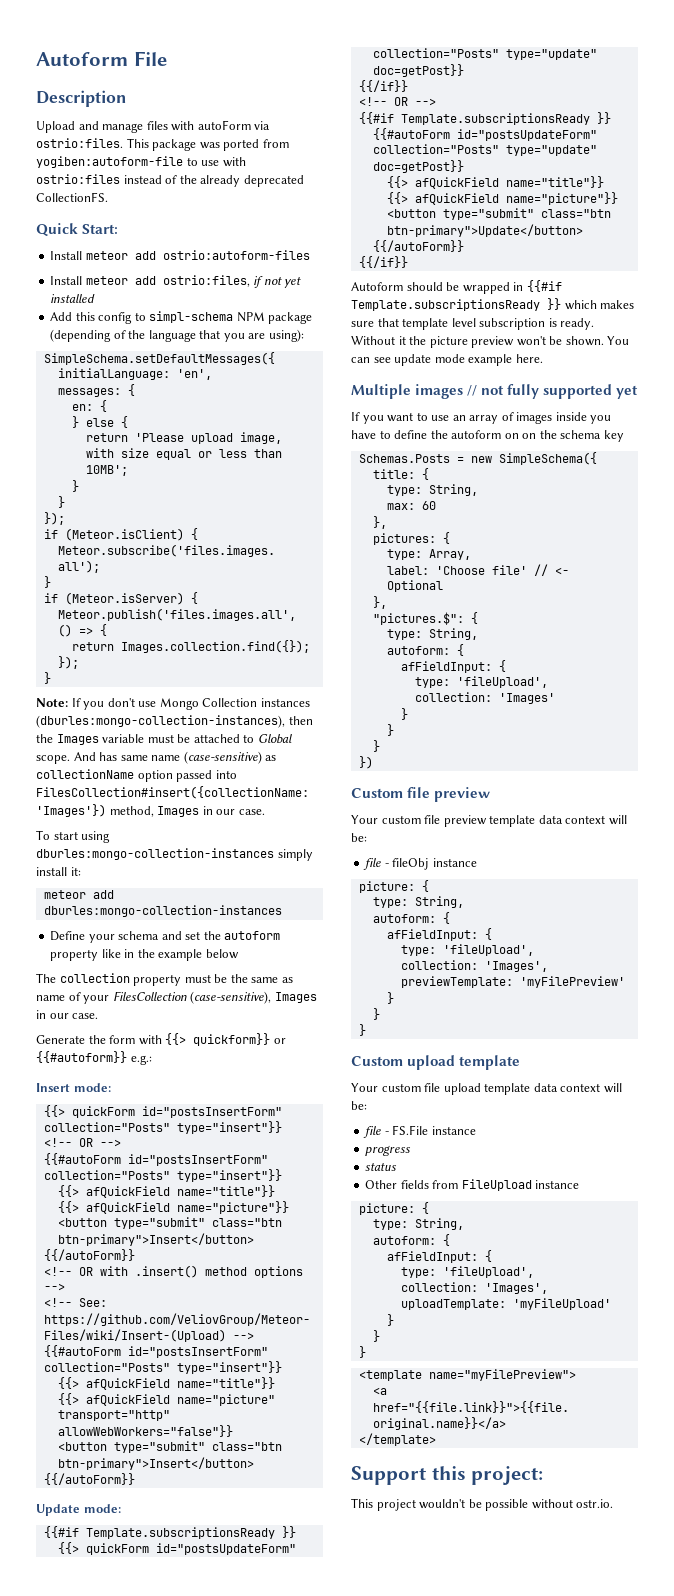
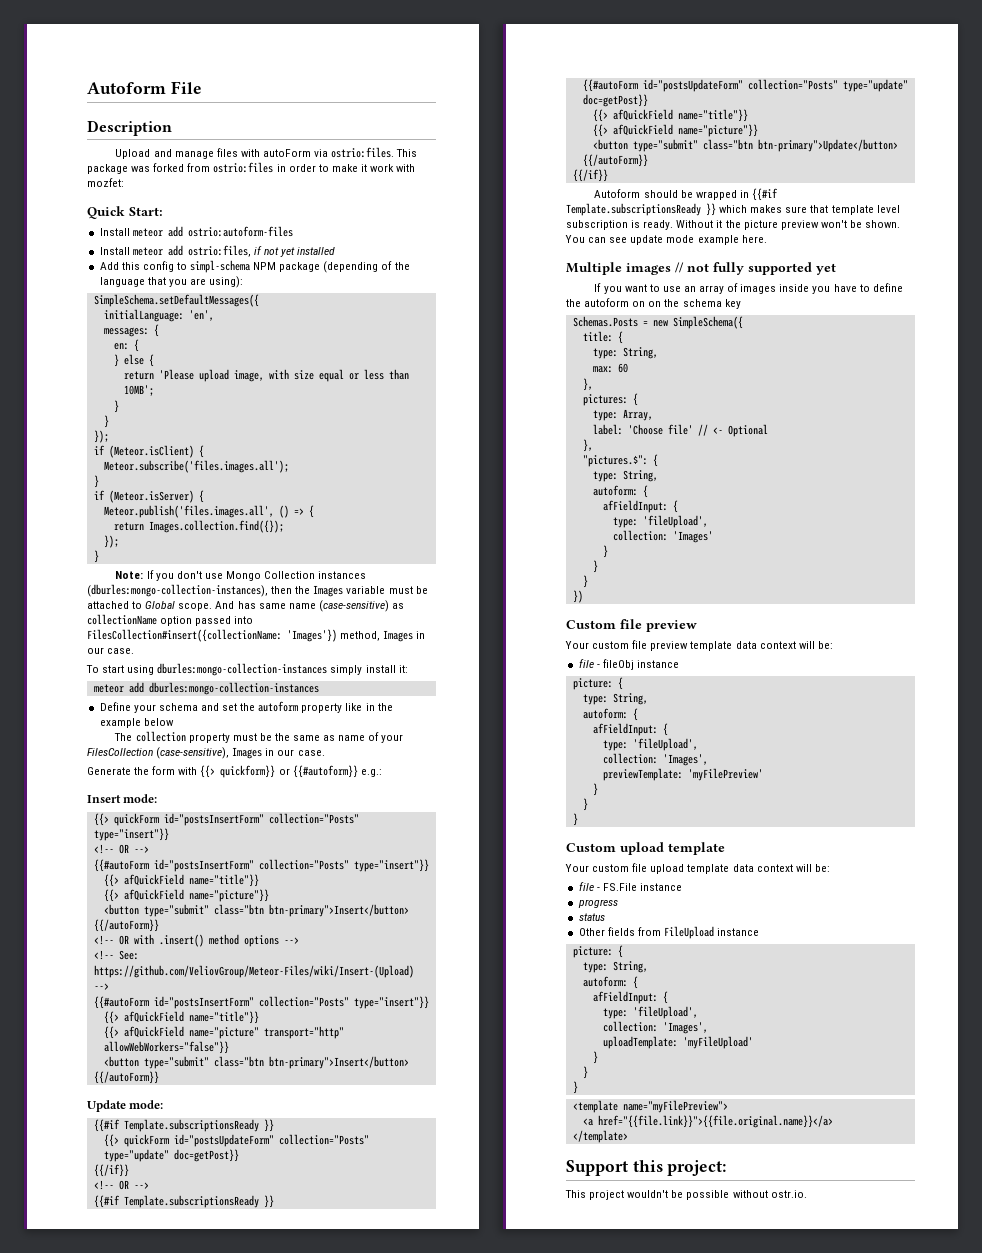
[223,139,289,151] [36,156,246,168] [36,174,304,187] [36,192,108,202] ported from yogiben:autoform-file to use with ostrio:files instead of the already deprecated CollectionFS. -> [153,162,416,173] [87,178,124,187] forked from ostrio:files in order to make it work with mozfet:

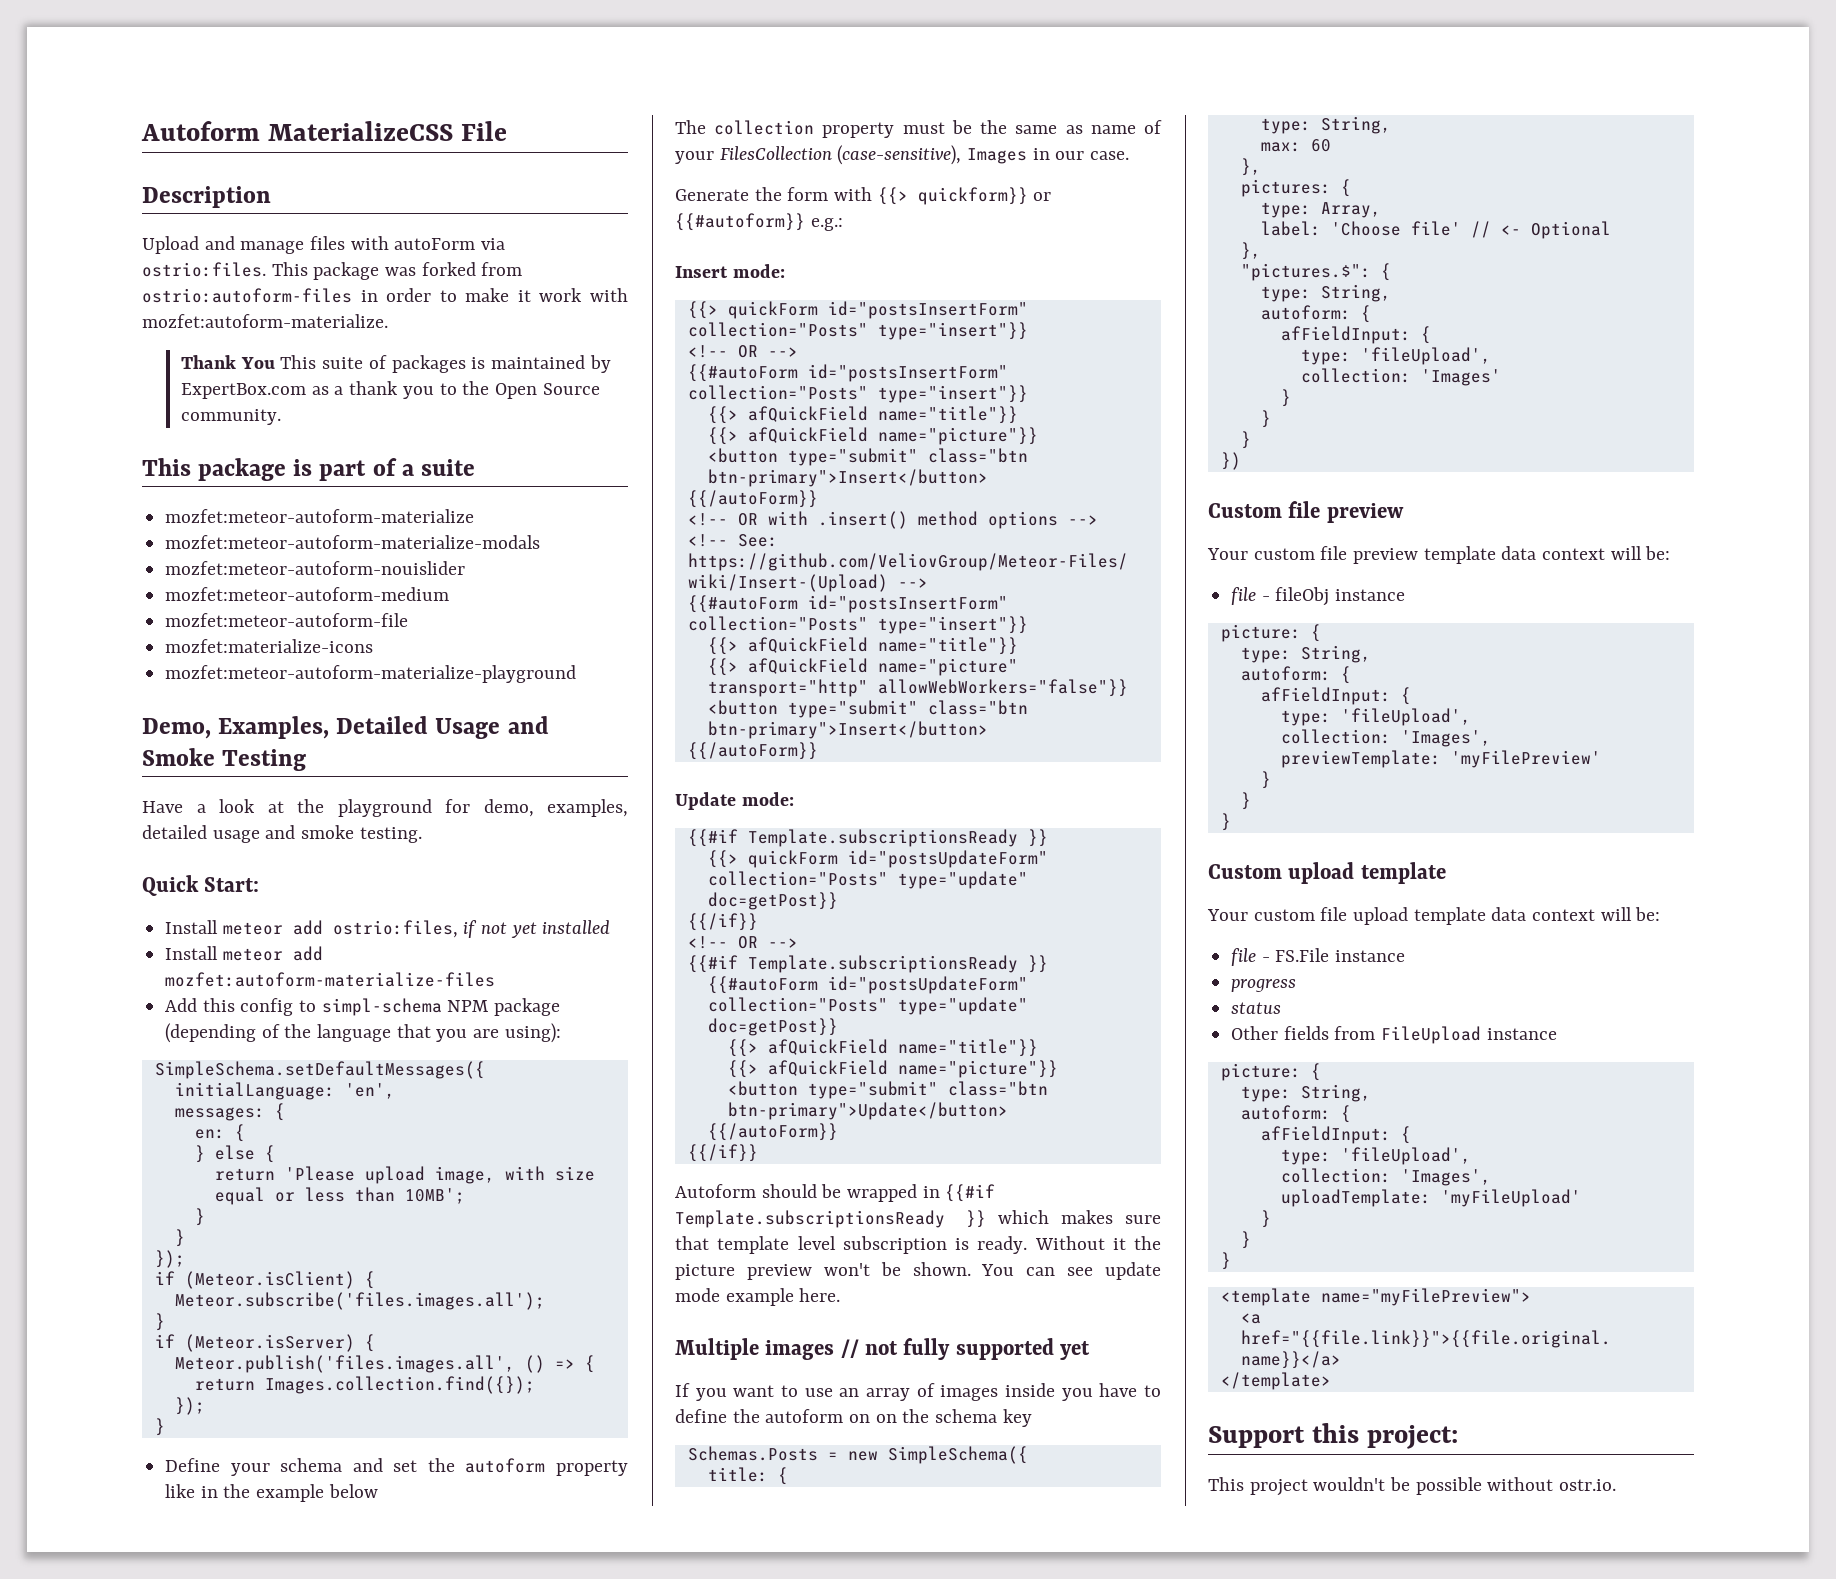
[87,82,166,94] Autoform -> [141,121,453,141] Autoform MaterializeCSS
[213,162,274,173] ostrio:files -> [142,288,352,303] ostrio:autoform-files
[87,178,124,187] [87,206,163,219] [99,226,293,237] mozfet: // Quick Start: // Install meteor add ostrio:autoform-files -> [142,314,388,328] [181,355,611,373] [181,381,600,399] [181,409,282,425] [142,458,475,481] [165,509,475,523] [165,535,541,549] [165,561,466,575] [165,587,450,601] [165,613,409,627] [165,639,374,653] [165,665,577,683] [142,716,549,739] [142,748,307,771] [142,799,628,817] [142,825,422,843] [142,875,260,896] mozfet:autoform-materialize. // Thank You This suite of packages is maintained by ExpertBox.com as a thank you to the Open Source community. // This package is part of a suite // mozfet:meteor-autoform-materialize // mozfet:meteor-autoform-materialize-modals // mozfet:meteor-autoform-nouislider // mozfet:meteor-autoform-medium // mozfet:meteor-autoform-file // mozfet:materialize-icons // mozfet:meteor-autoform-materialize-playground // Demo, Examples, Detailed Usage and Smoke Testing // Have a look at the playground for demo, examples, detailed usage and smoke testing. // Quick Start:
(336, 251) none -> [165,946,323,961] [165,972,496,987] // Install meteor add mozfet:autoform-materialize-files
[115,570,367,581] [87,584,428,597] [87,600,404,612] [87,614,254,626] [87,629,426,642] [87,647,135,654] [86,663,408,676] [93,682,319,695] // Note: If you don't use Mongo Collection instances (dburles:mongo-collection-instances), then the Images variable must be attached to Global scope. And has same name (case-sensitive) as collectionName option passed into FilesCollection#insert({collectionName: 'Images'}) method, Images in our case. // To start using dburles:mongo-collection-instances simply install it: // meteor add dburles:mongo-collection-instances -> (165, 1427) none

